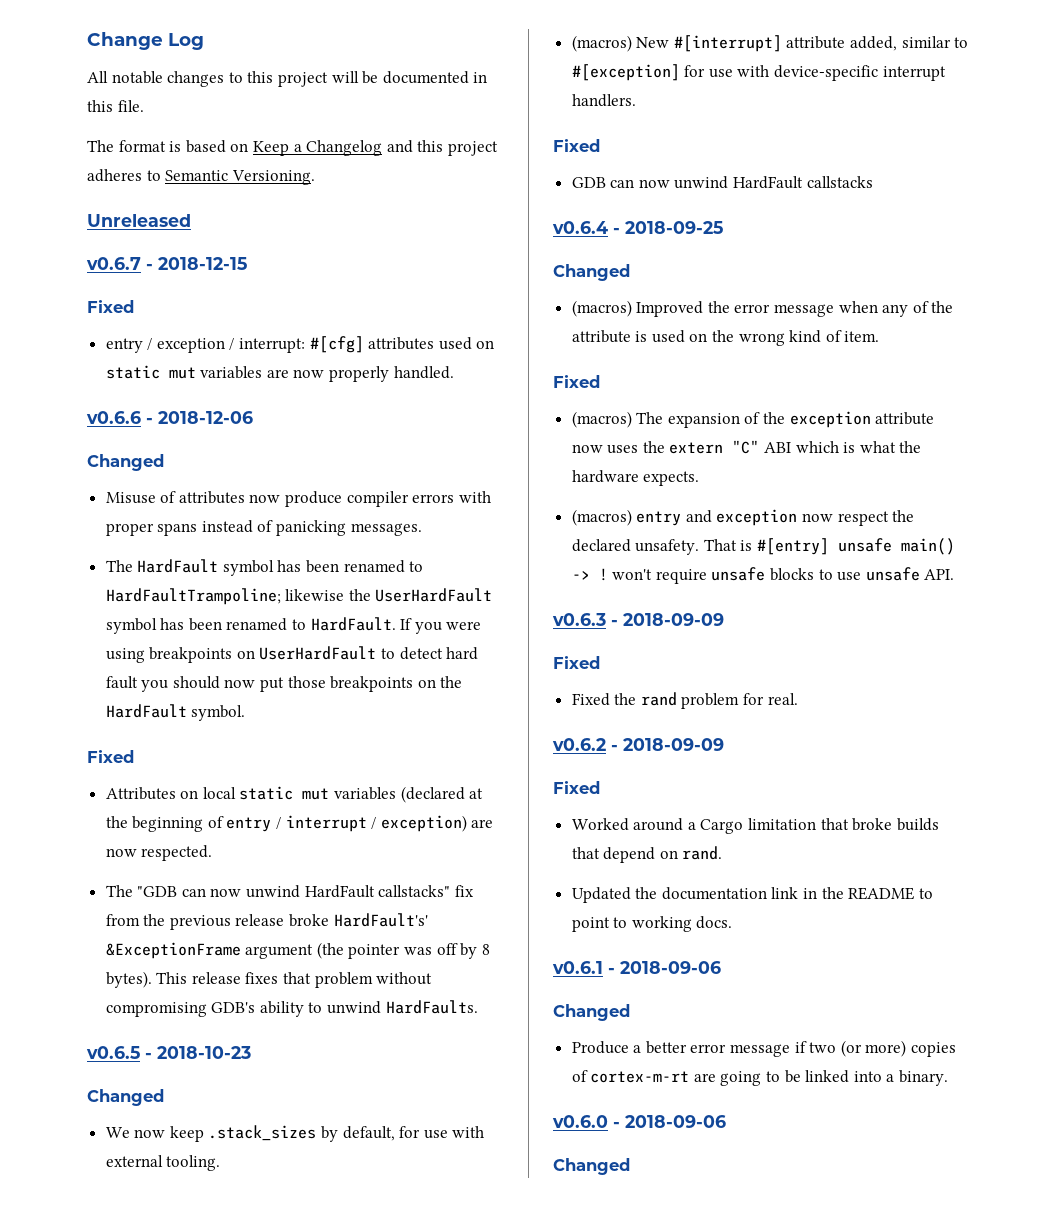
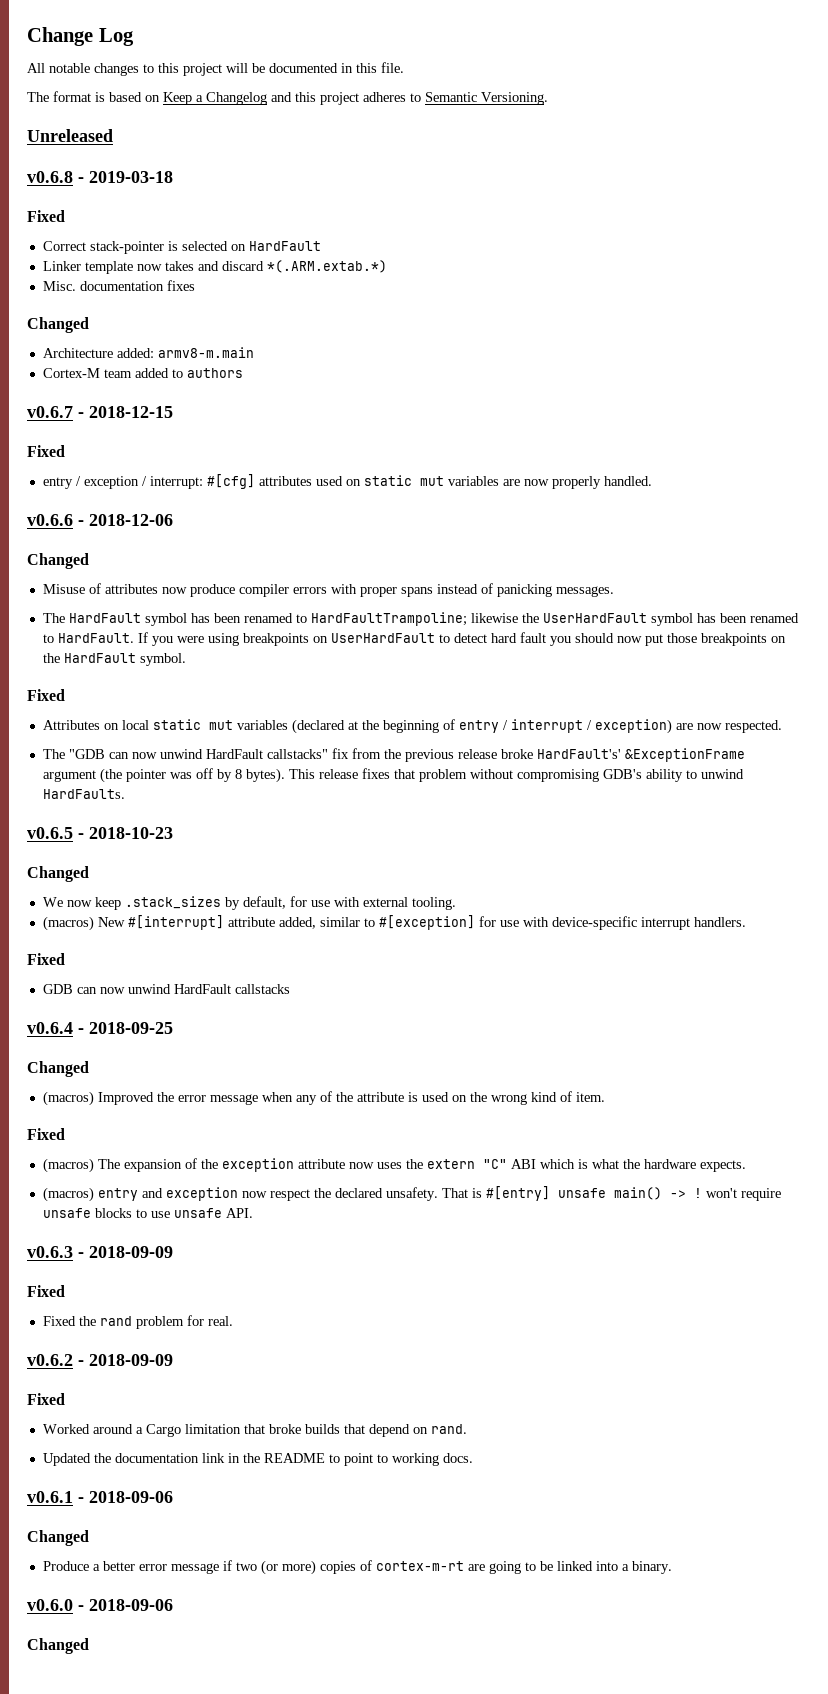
(191, 220) none -> [27,171,173,183] [27,210,65,222] [42,241,321,254] [42,260,387,274] [42,280,195,291] [27,317,89,333] [42,347,254,358] [42,368,243,378] // v0.6.8 - 2019-03-18 // Fixed // Correct stack-pointer is selected on HardFault // Linker template now takes and discard *(.ARM.extab.*) // Misc. documentation fixes // Changed // Architecture added: armv8-m.main // Cortex-M team added to authors

